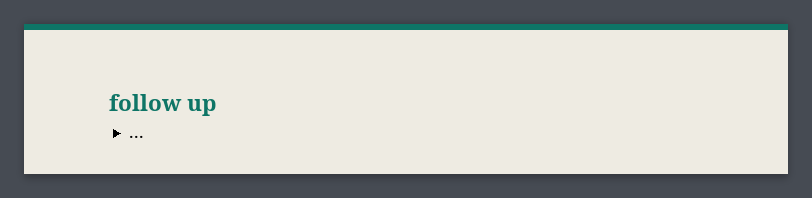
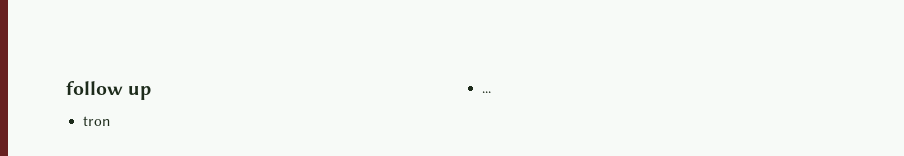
(218, 107) none -> [83,116,111,126] // tron

